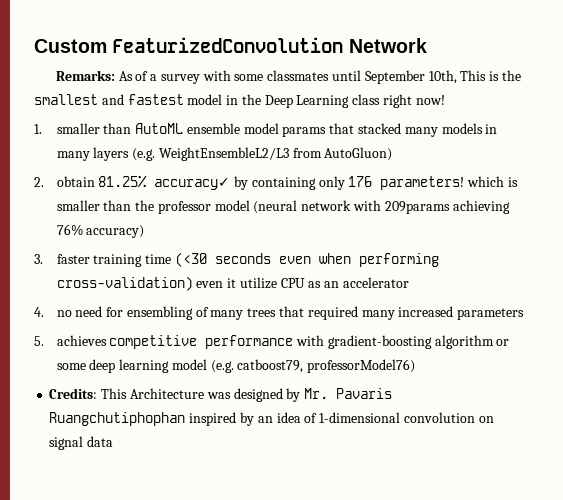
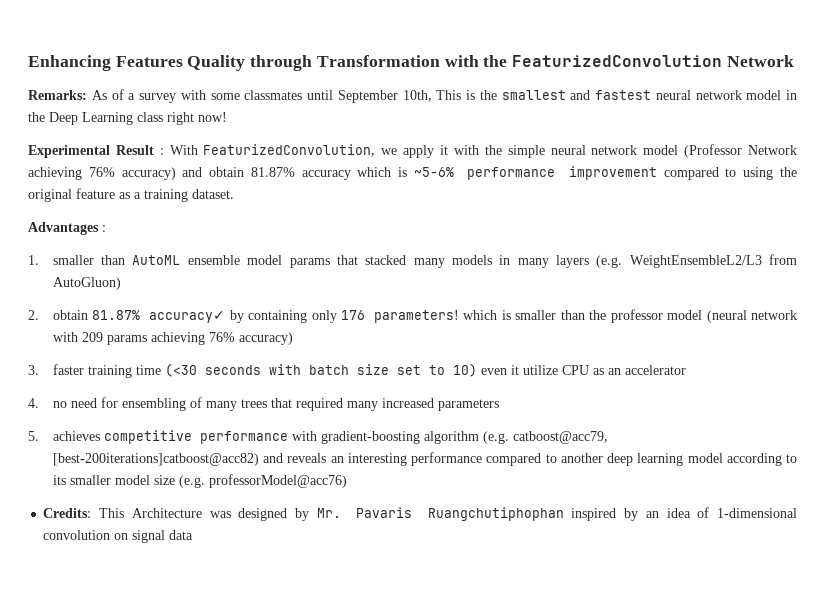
[34,39,107,53] Custom -> [28,55,508,71] Enhancing Features Quality through Transformation with the
(184, 99) none -> [655,90,742,100] neural network
(445, 100) none -> [28,144,798,158] [28,166,797,180] [28,188,234,202] [28,222,106,235] // Experimental Result : With FeaturizedConvolution, we apply it with the simple neural network model (Professor Network achieving 76% accuracy) and obtain 81.87% accuracy which is ~5-6% performance improvement compared to using the original feature as a training dataset. // Advantages :
[98,175,148,188] 81.25% -> [92,310,141,320] 81.87%
[384,201,450,214] 209params -> [81,332,147,345] 209 params
[278,253,439,267] [56,276,193,291] even when performing cross-validation) -> [268,364,477,377] with batch size set to 10)
[496,339,510,346] [56,359,416,373] or some deep learning model (e.g. catboost79, professorModel76) -> [482,431,608,444] [52,452,798,466] [52,474,347,488] (e.g. catboost@acc79, [best-200iterations]catboost@acc82) and reveals an interesting performance compared to another deep learning model according to its smaller model size (e.g. professorModel@acc76)

